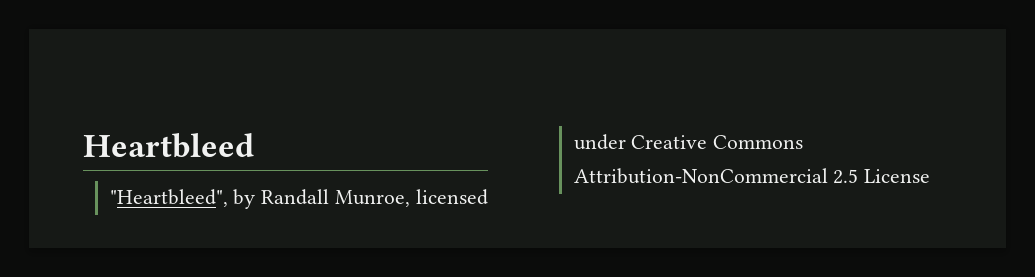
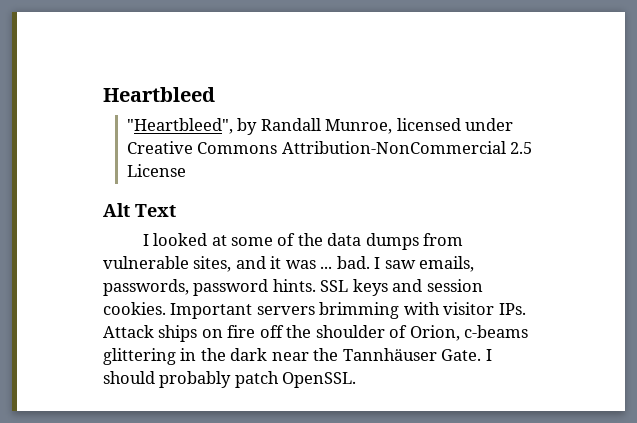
(931, 176) none -> [103,203,176,217] [142,233,464,250] [103,256,475,272] [103,279,483,296] [103,302,526,319] [103,325,529,342] [103,348,492,365] [103,371,357,388] // Alt Text // I looked at some of the data dumps from vulnerable sites, and it was ... bad. I saw emails, passwords, password hints. SSL keys and session cookies. Important servers brimming with visitor IPs. Attack ships on fire off the shoulder of Orion, c-beams glittering in the dark near the Tannhäuser Gate. I should probably patch OpenSSL.

